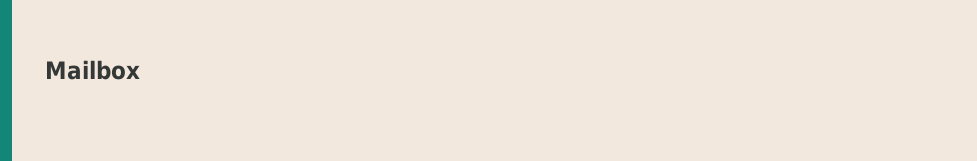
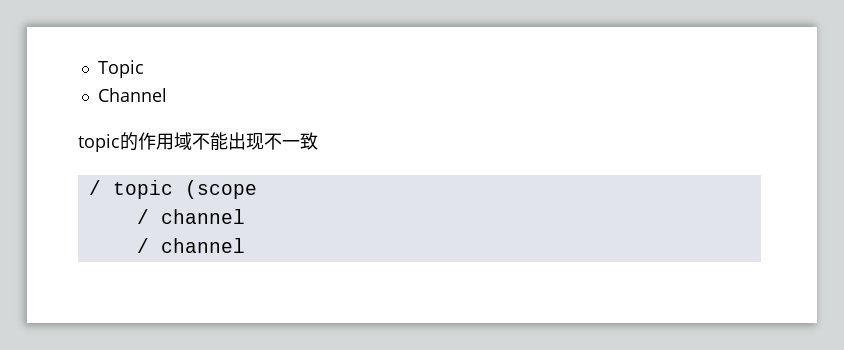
[45,60,140,80] Mailbox -> [97,60,144,78] [97,88,167,102] [78,132,318,152] [88,180,257,199] [136,209,245,224] [136,238,245,253] Topic // Channel // topic的作用域不能出现不一致 // / topic (scope // / channel // / channel

